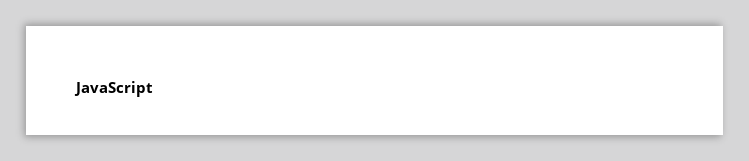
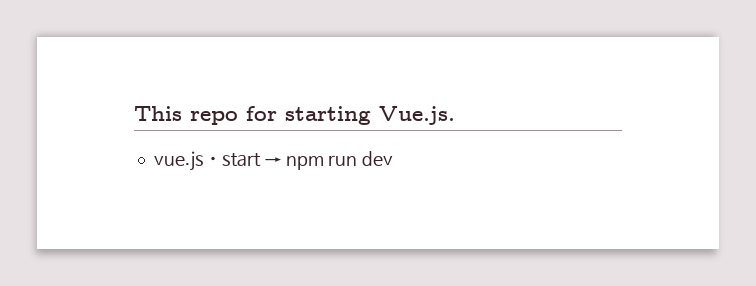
[74,81,153,97] JavaScript -> [134,106,455,125] [153,151,394,171] This repo for starting Vue.js. // vue.js・start → npm run dev

